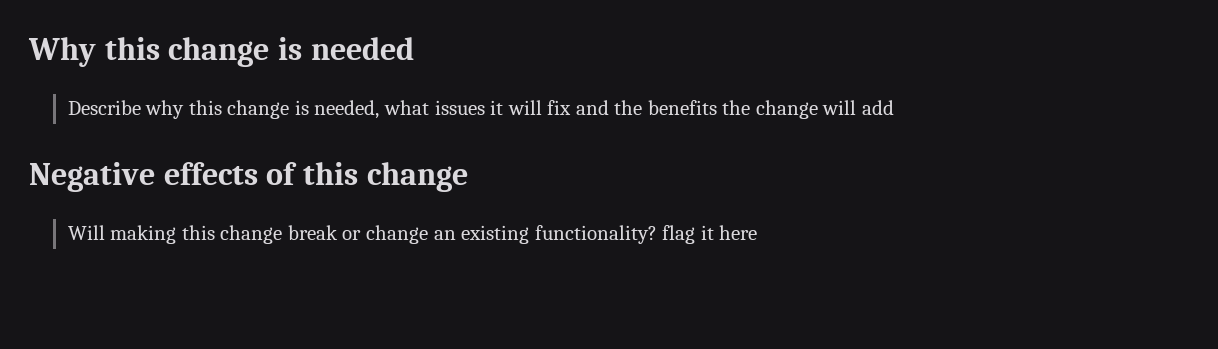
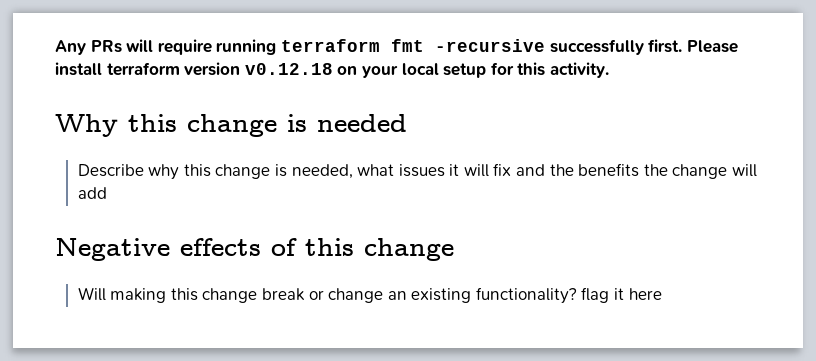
(28, 52) none -> [55,39,738,55] [55,62,609,78] Any PRs will require running terraform fmt -recursive successfully first. Please install terraform version v0.12.18 on your local setup for this activity. //

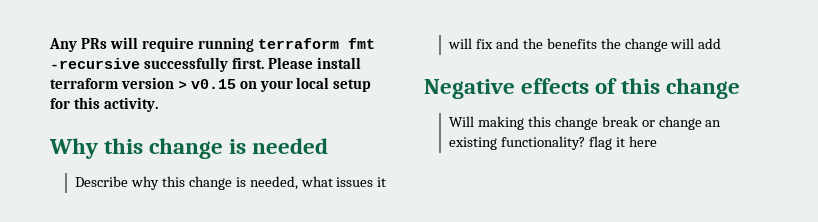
[244,63,333,75] v0.12.18 -> [177,79,236,89] > v0.15

